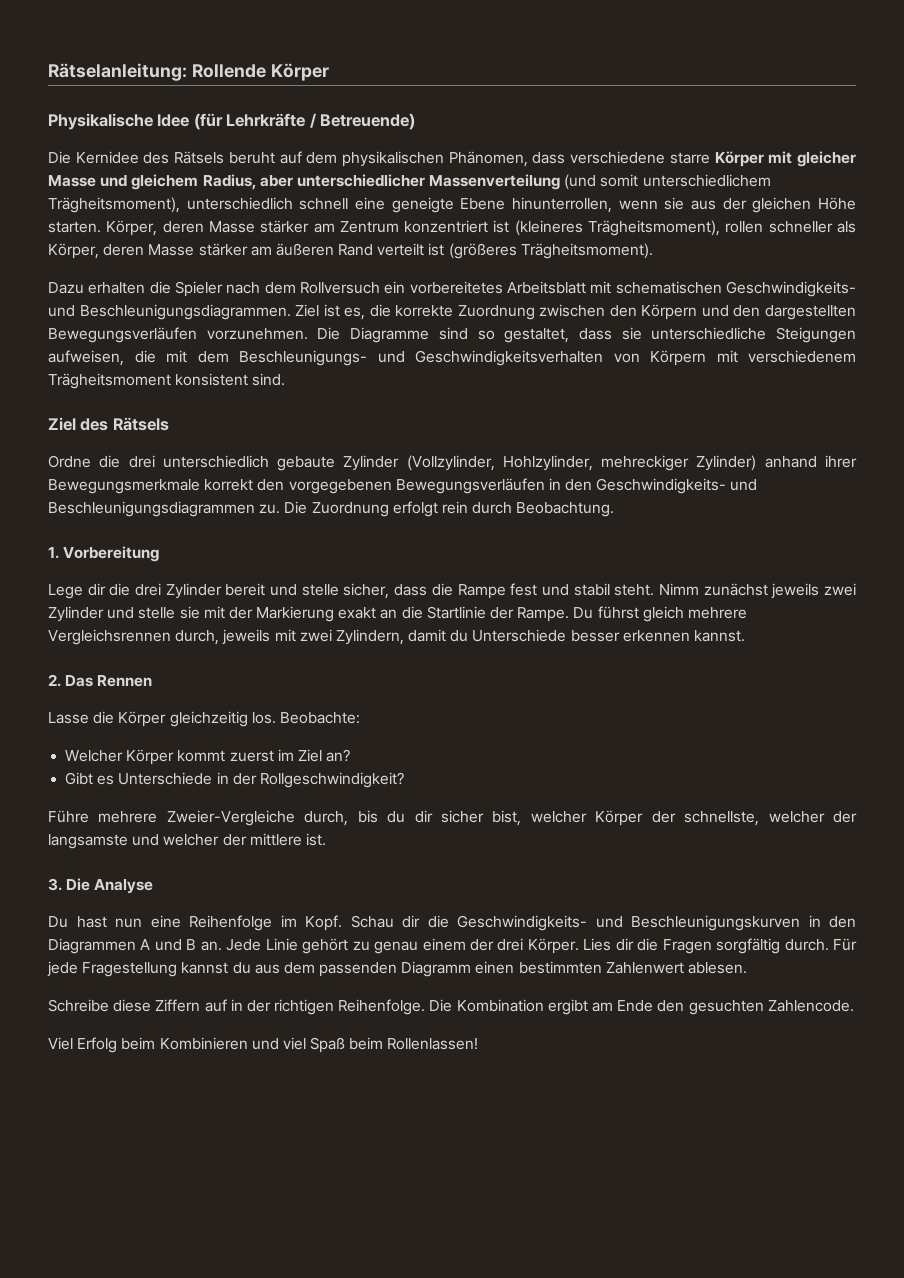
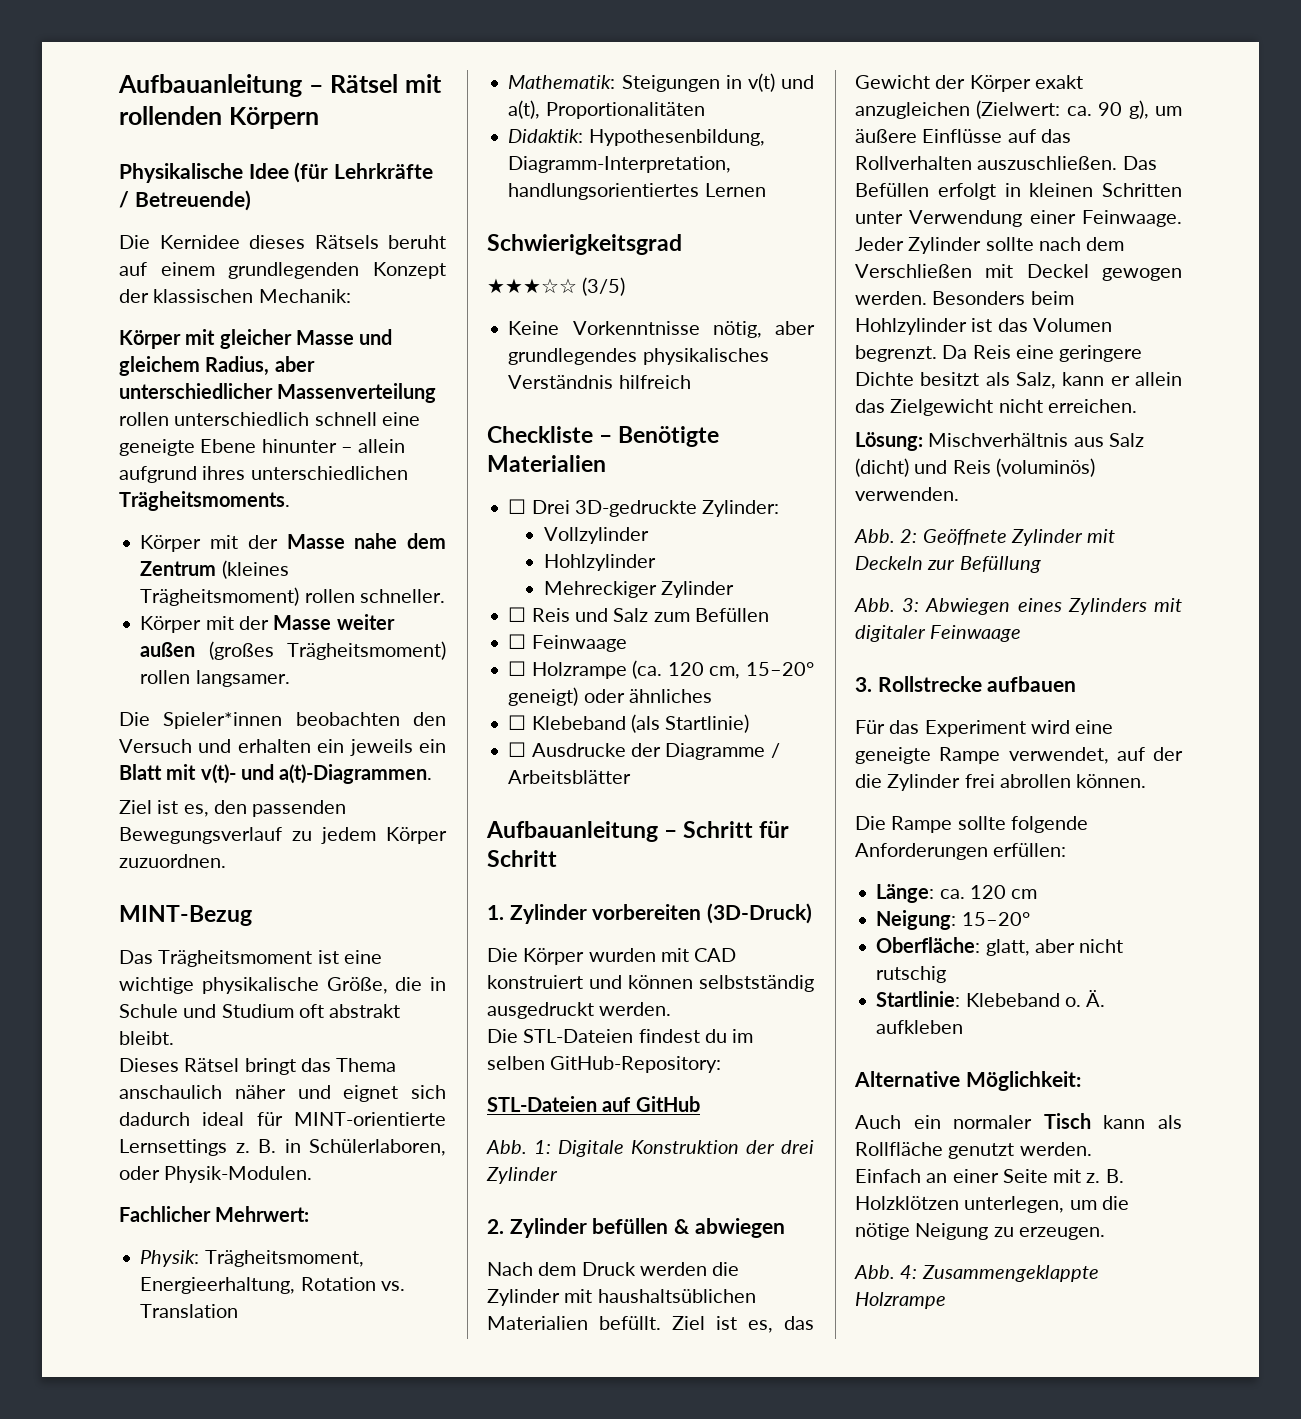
[48,63,329,81] Rätselanleitung: Rollende Körper -> [118,74,442,97] [119,106,319,129] Aufbauanleitung – Rätsel mit rollenden Körpern
[143,152,170,164] des -> [249,235,305,249] dieses
[306,151,710,167] dem physikalischen Phänomen, dass verschiedene starre -> [160,262,447,279] [119,289,351,303] einem grundlegenden Konzept der klassischen Mechanik: //
[564,174,771,190] [48,197,180,213] (und somit unterschiedlichem Trägheitsmoment), -> [119,412,169,426] rollen
[512,197,856,213] [48,220,856,236] [48,243,653,259] [48,281,857,297] [48,304,857,320] [48,327,857,343] [48,350,856,366] [48,373,286,389] [48,417,169,431] [48,455,857,471] [48,478,758,494] [48,501,615,517] [48,546,160,562] [48,583,857,599] [48,606,747,622] [48,629,746,645] [48,674,153,687] [48,711,360,727] [65,749,351,765] [65,772,404,788] [48,810,858,826] [48,833,326,849] [48,878,154,894] [48,915,856,931] [48,938,858,954] [47,961,748,977] [48,999,854,1015] [48,1037,479,1053] hinunterrollen, wenn sie aus der gleichen Höhe starten. Körper, deren Masse stärker am Zentrum konzentriert ist (kleineres Trägheitsmoment), rollen schneller als Körper, deren Masse stärker am äußeren Rand verteilt ist (größeres Trägheitsmoment). // Dazu erhalten die Spieler nach dem Rollversuch ein vorbereitetes Arbeitsblatt mit schematischen Geschwindigkeits- und Beschleunigungsdiagrammen. Ziel ist es, die korrekte Zuordnung zwischen den Körpern und den dargestellten Bewegungsverläufen vorzunehmen. Die Diagramme sind so gestaltet, dass sie unterschiedliche Steigungen aufweisen, die mit dem Beschleunigungs- und Geschwindigkeitsverhalten von Körpern mit verschiedenem Trägheitsmoment konsistent sind. // Ziel des Rätsels // Ordne die drei unterschiedlich gebaute Zylinder (Vollzylinder, Hohlzylinder, mehreckiger Zylinder) anhand ihrer Bewegungsmerkmale korrekt den vorgegebenen Bewegungsverläufen in den Geschwindigkeits- und Beschleunigungsdiagrammen zu. Die Zuordnung erfolgt rein durch Beobachtung. // 1. Vorbereitung // Lege dir die drei Zylinder bereit und stelle sicher, dass die Rampe fest und stabil steht. Nimm zunächst jeweils zwei Zylinder und stelle sie mit der Markierung exakt an die Startlinie der Rampe. Du führst gleich mehrere Vergleichsrennen durch, jeweils mit zwei Zylindern, damit du Unterschiede besser erkennen kannst. // 2. Das Rennen // Lasse die Körper gleichzeitig los. Beobachte: // Welcher Körper kommt zuerst im Ziel an? // Gibt es Unterschiede in der Rollgeschwindigkeit? // Führe mehrere Zweier-Vergleiche durch, bis du dir sicher bist, welcher Körper der schnellste, welcher der langsamste und welcher der mittlere ist. // 3. Die Analyse // Du hast nun eine Reihenfolge im Kopf. Schau dir die Geschwindigkeits- und Beschleunigungskurven in den Diagrammen A und B an. Jede Linie gehört zu genau einem der drei Körper. Lies dir die Fragen sorgfältig durch. Für jede Fragestellung kannst du aus dem passenden Diagramm einen bestimmten Zahlenwert ablesen. // Schreibe diese Ziffern auf in der richtigen Reihenfolge. Die Kombination ergibt am Ende den gesuchten Zahlencode. // Viel Erfolg beim Kombinieren und viel Spaß beim Rollenlassen! -> [261,439,406,453] [119,466,408,483] [119,491,290,511] [140,533,446,552] [140,560,289,579] [140,587,445,606] [140,614,395,633] [140,641,447,660] [140,670,290,687] [119,712,446,729] [119,739,446,756] [119,764,433,784] [119,800,347,817] [119,827,447,844] [119,854,226,868] [119,905,252,926] [119,950,382,967] [119,977,446,994] [119,1004,401,1018] [119,1031,174,1045] [119,1058,397,1075] [119,1085,446,1102] [119,1112,446,1126] [119,1139,446,1156] [119,1166,313,1183] [119,1206,310,1222] [140,1250,364,1267] [140,1277,405,1294] [140,1304,239,1318] [508,73,814,92] [508,100,705,119] [508,129,765,146] [508,156,732,173] [508,183,766,200] [487,234,682,255] [487,277,626,296] [508,321,815,338] [508,348,769,365] [508,375,691,389] [487,426,720,447] [487,455,606,472] [508,499,780,517] [543,527,649,544] [543,554,656,571] [543,581,734,598] [508,607,769,622] [508,634,627,652] [508,660,814,679] [508,687,712,706] [508,714,750,733] [508,742,780,760] [508,770,632,784] [486,821,790,842] [487,850,557,867] [487,903,813,924] [487,948,737,965] [487,975,814,992] [487,1002,672,1019] [487,1029,754,1043] [487,1056,722,1073] [487,1096,700,1112] [486,1140,814,1157] [486,1167,558,1184] [487,1218,785,1238] [487,1262,740,1276] [487,1289,756,1306] [487,1316,814,1333] [855,75,1083,92] [855,100,1182,119] [855,129,1071,143] [855,156,1157,170] [855,183,1182,200] [855,210,1182,227] [855,237,1125,254] [855,264,1182,281] [855,291,1074,305] [855,318,1112,335] [855,345,1143,362] [855,372,1182,389] [855,399,1137,416] [855,432,1144,451] [855,458,1095,477] [855,487,959,501] [854,529,1116,546] [855,556,1041,573] [854,598,1182,615] [855,625,1022,642] [855,676,1077,692] [855,720,1114,737] [855,747,1183,764] [855,774,1147,791] [855,816,1088,833] [855,843,1067,860] [876,884,1038,903] [876,910,1030,930] [876,937,1124,956] [876,966,947,983] [876,990,1106,1007] [876,1020,964,1034] [854,1071,1081,1091] [855,1113,1182,1129] [855,1142,1092,1159] [855,1169,1124,1183] [855,1196,1129,1213] [855,1223,1105,1240] [854,1265,1099,1282] [855,1292,946,1309] hinunter – allein aufgrund ihres unterschiedlichen Trägheitsmoments. // Körper mit der Masse nahe dem Zentrum (kleines Trägheitsmoment) rollen schneller. // Körper mit der Masse weiter außen (großes Trägheitsmoment) rollen langsamer. // Die Spieler*innen beobachten den Versuch und erhalten ein jeweils ein Blatt mit v(t)- und a(t)-Diagrammen. // Ziel ist es, den passenden Bewegungsverlauf zu jedem Körper zuzuordnen. // MINT-Bezug // Das Trägheitsmoment ist eine wichtige physikalische Größe, die in Schule und Studium oft abstrakt bleibt. // Dieses Rätsel bringt das Thema anschaulich näher und eignet sich dadurch ideal für MINT-orientierte Lernsettings z. B. in Schülerlaboren, oder Physik-Modulen. // Fachlicher Mehrwert: // Physik: Trägheitsmoment, Energieerhaltung, Rotation vs. Translation // Mathematik: Steigungen in v(t) und a(t), Proportionalitäten // Didaktik: Hypothesenbildung, Diagramm-Interpretation, handlungsorientiertes Lernen // Schwierigkeitsgrad // ★★★☆☆ (3/5) // Keine Vorkenntnisse nötig, aber grundlegendes physikalisches Verständnis hilfreich // Checkliste – Benötigte Materialien // ☐ Drei 3D-gedruckte Zylinder: // Vollzylinder // Hohlzylinder // Mehreckiger Zylinder // ☐ Reis und Salz zum Befüllen // ☐ Feinwaage // ☐ Holzrampe (ca. 120 cm, 15–20° geneigt) oder ähnliches // ☐ Klebeband (als Startlinie) // ☐ Ausdrucke der Diagramme / Arbeitsblätter // Aufbauanleitung – Schritt für Schritt // 1. Zylinder vorbereiten (3D-Druck) // Die Körper wurden mit CAD konstruiert und können selbstständig ausgedruckt werden. // Die STL-Dateien findest du im selben GitHub-Repository: // STL-Dateien auf GitHub // Abb. 1: Digitale Konstruktion der drei Zylinder // 2. Zylinder befüllen & abwiegen // Nach dem Druck werden die Zylinder mit haushaltsüblichen Materialien befüllt. Ziel ist es, das Gewicht der Körper exakt anzugleichen (Zielwert: ca. 90 g), um äußere Einflüsse auf das Rollverhalten auszuschließen. Das Befüllen erfolgt in kleinen Schritten unter Verwendung einer Feinwaage. Jeder Zylinder sollte nach dem Verschließen mit Deckel gewogen werden. Besonders beim Hohlzylinder ist das Volumen begrenzt. Da Reis eine geringere Dichte besitzt als Salz, kann er allein das Zielgewicht nicht erreichen. // Lösung: Mischverhältnis aus Salz (dicht) und Reis (voluminös) verwenden. // Abb. 2: Geöffnete Zylinder mit Deckeln zur Befüllung // Abb. 3: Abwiegen eines Zylinders mit digitaler Feinwaage // 3. Rollstrecke aufbauen // Für das Experiment wird eine geneigte Rampe verwendet, auf der die Zylinder frei abrollen können. // Die Rampe sollte folgende Anforderungen erfüllen: // Länge: ca. 120 cm // Neigung: 15–20° // Oberfläche: glatt, aber nicht rutschig // Startlinie: Klebeband o. Ä. aufkleben // Alternative Möglichkeit: // Auch ein normaler Tisch kann als Rollfläche genutzt werden. // Einfach an einer Seite mit z. B. Holzklötzen unterlegen, um die nötige Neigung zu erzeugen. // Abb. 4: Zusammengeklappte Holzrampe

